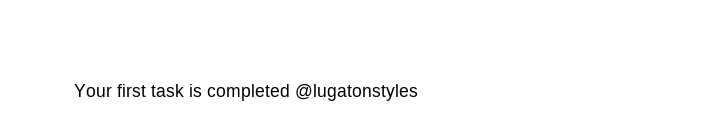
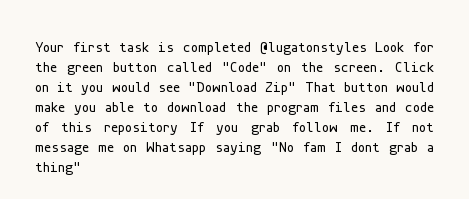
(418, 92) none -> [375,42,434,52] [35,62,434,75] [35,82,435,95] [35,102,434,115] [35,122,434,135] [35,142,435,155] [35,162,81,175] Look for the green button called "Code" on the screen. Click on it you would see "Download Zip" That button would make you able to download the program files and code of this repository If you grab follow me. If not message me on Whatsapp saying "No fam I dont grab a thing"

